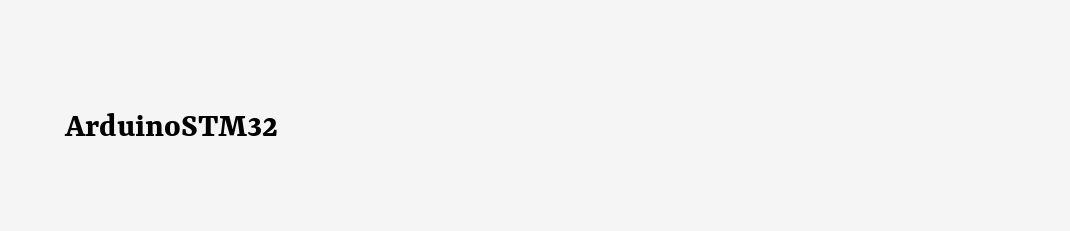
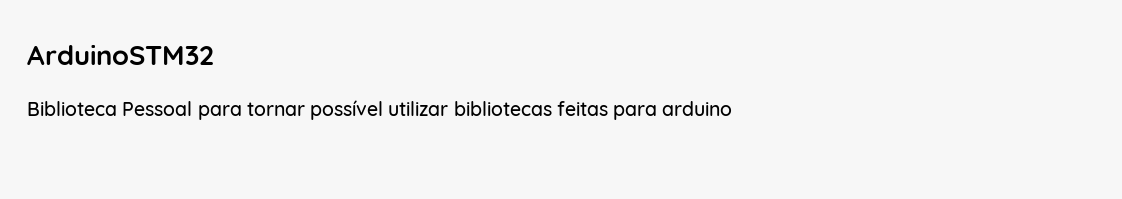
(278, 124) none -> [27,100,733,120] // Biblioteca Pessoal para tornar possível utilizar bibliotecas feitas para arduino

